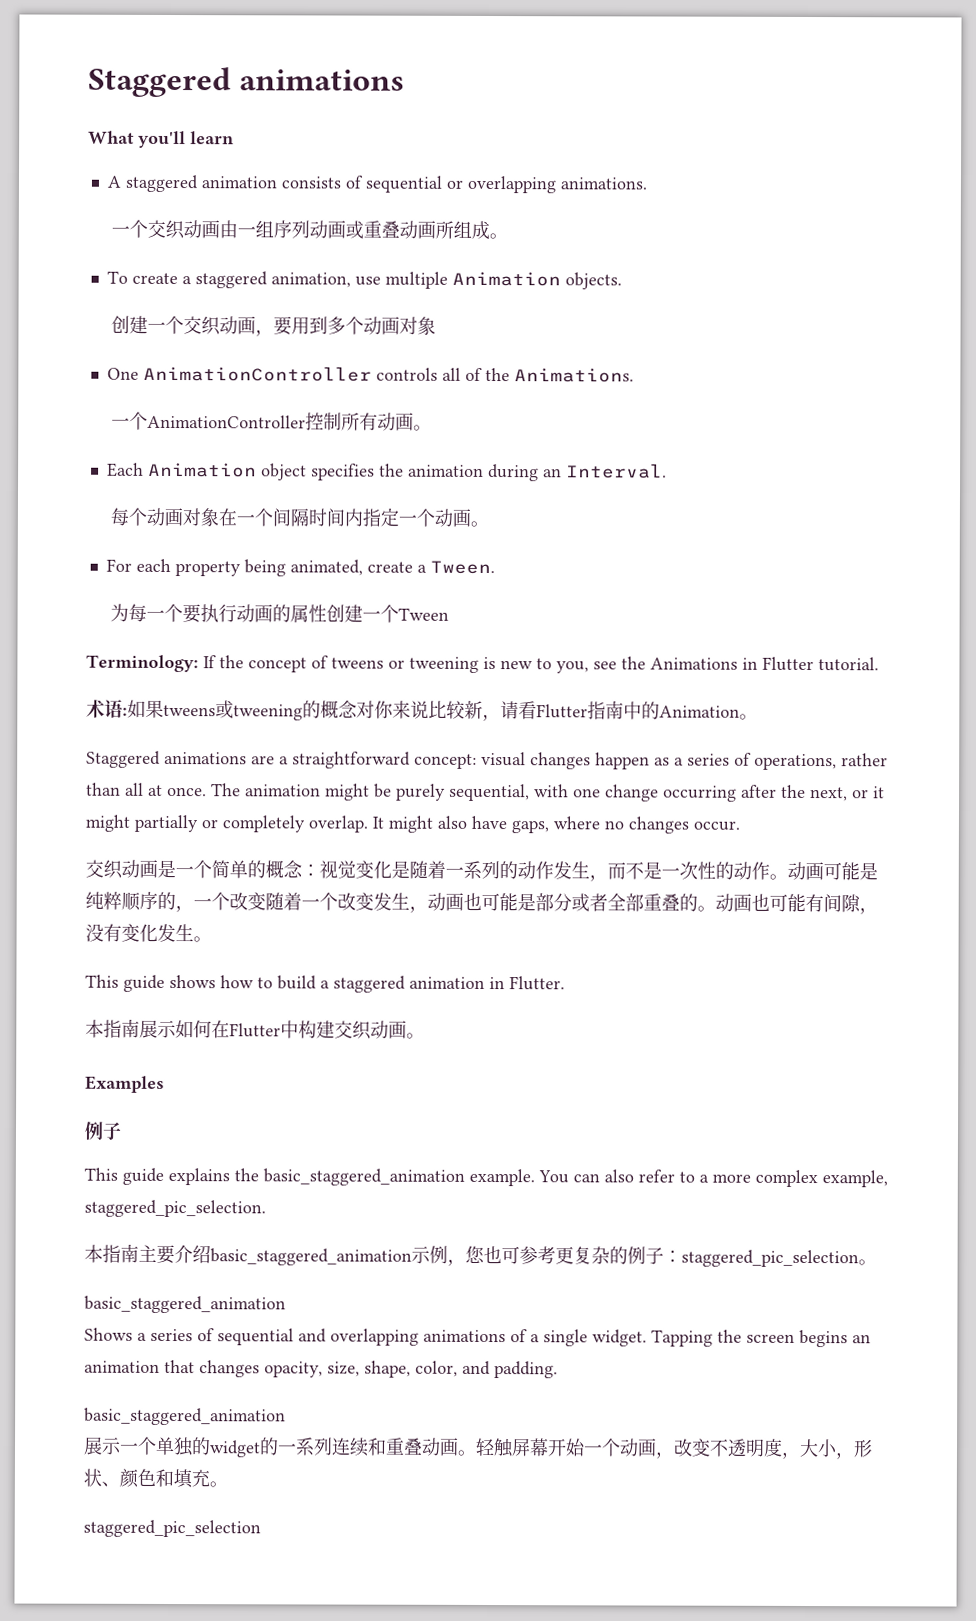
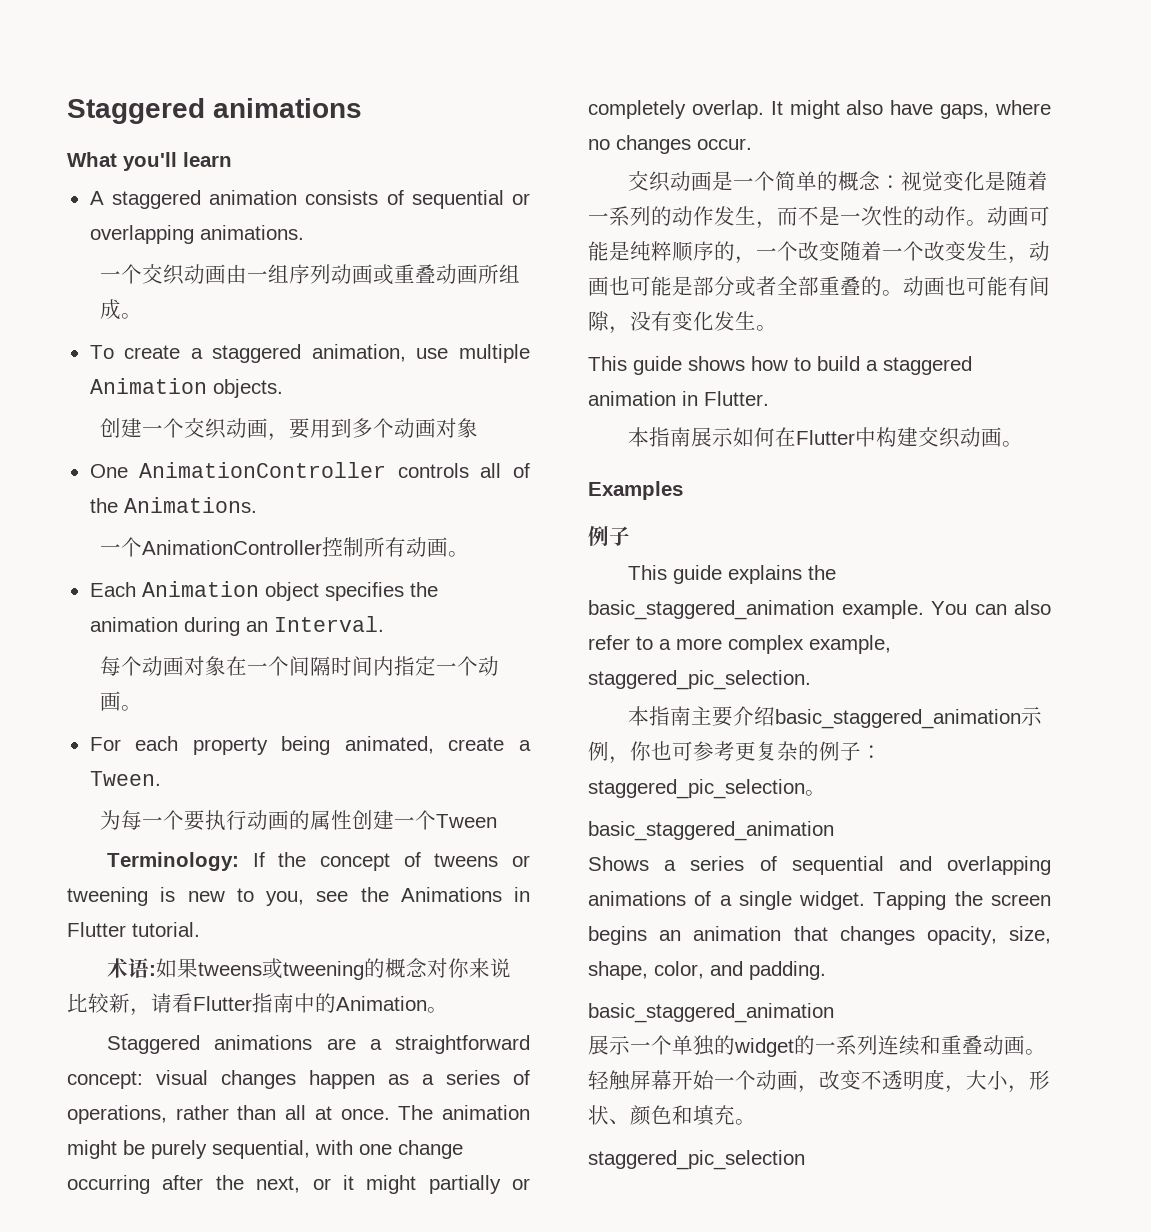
[465,1245,485,1264] 您 -> [630,741,651,761] 你

